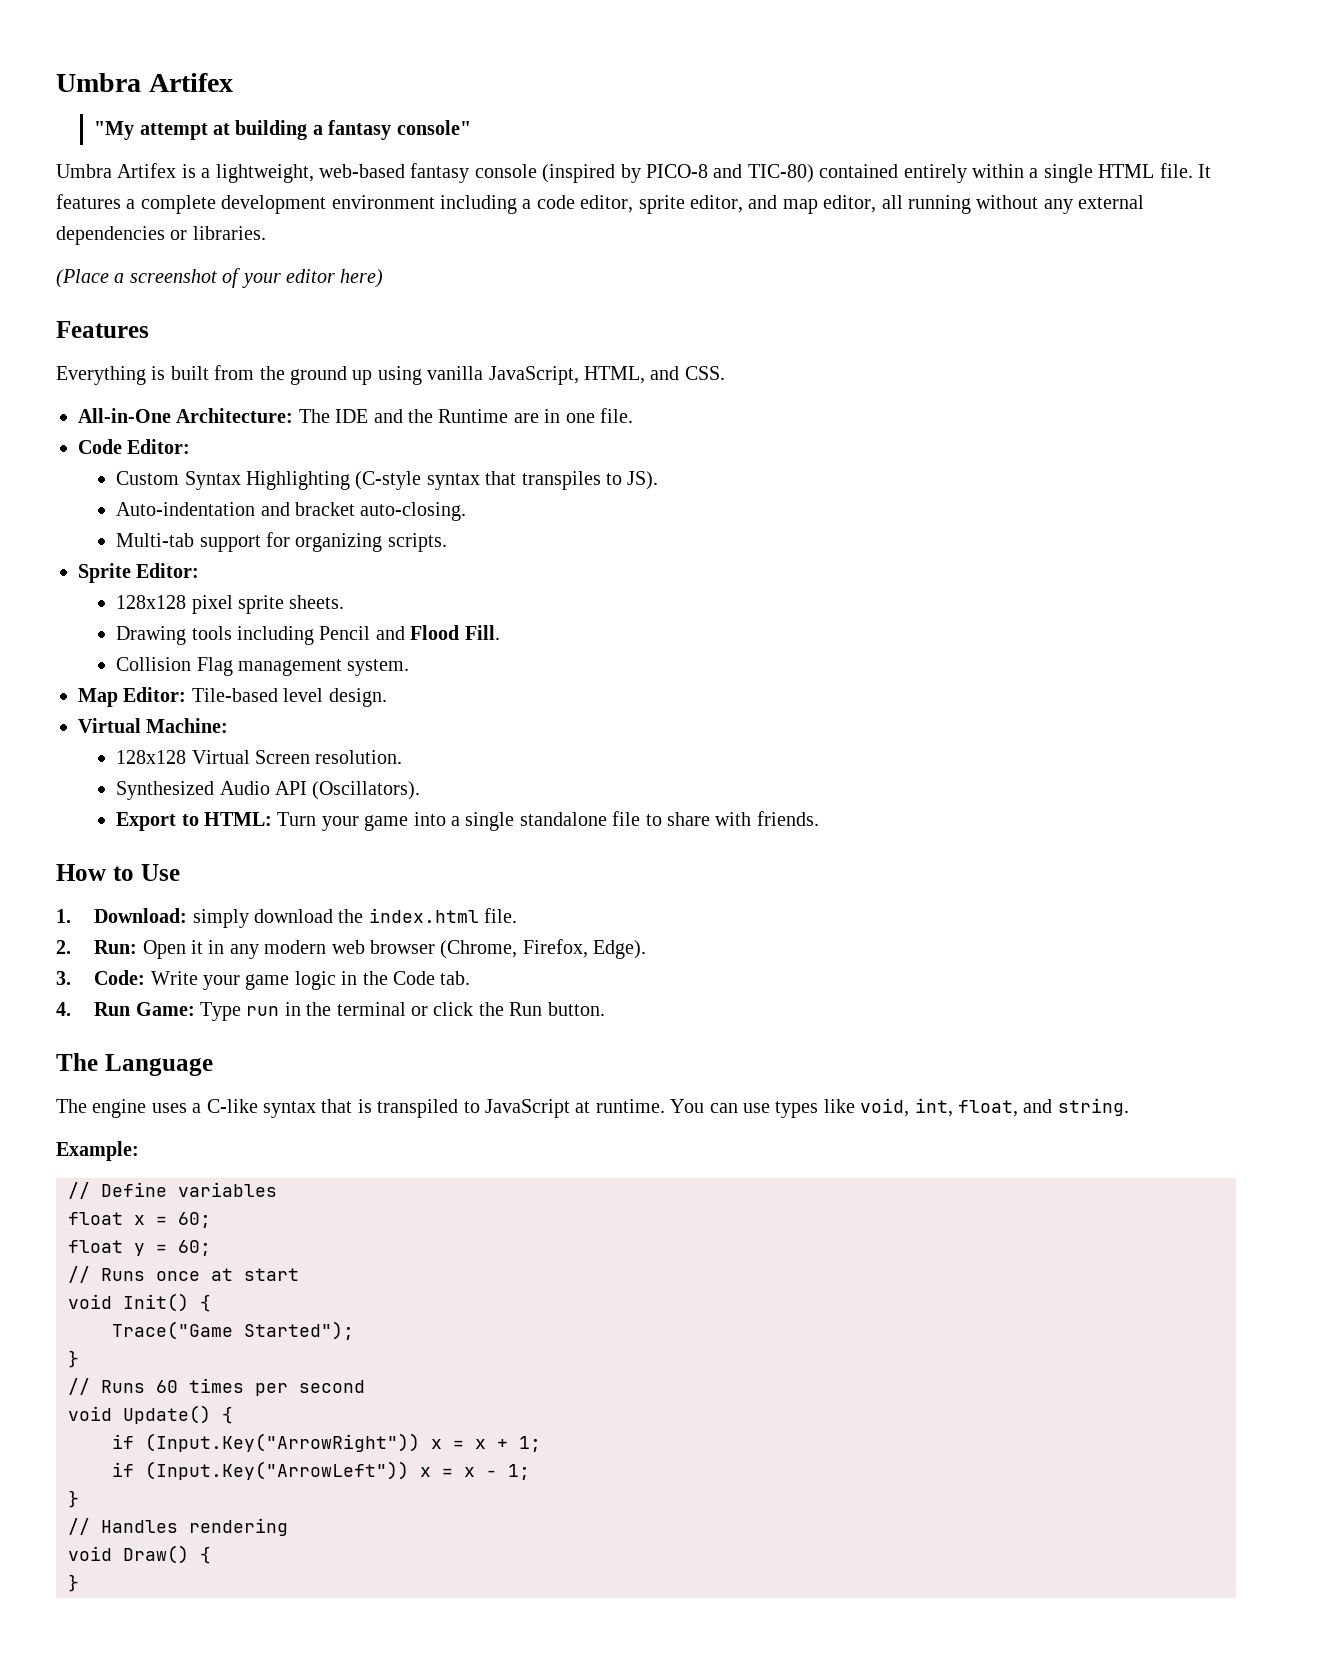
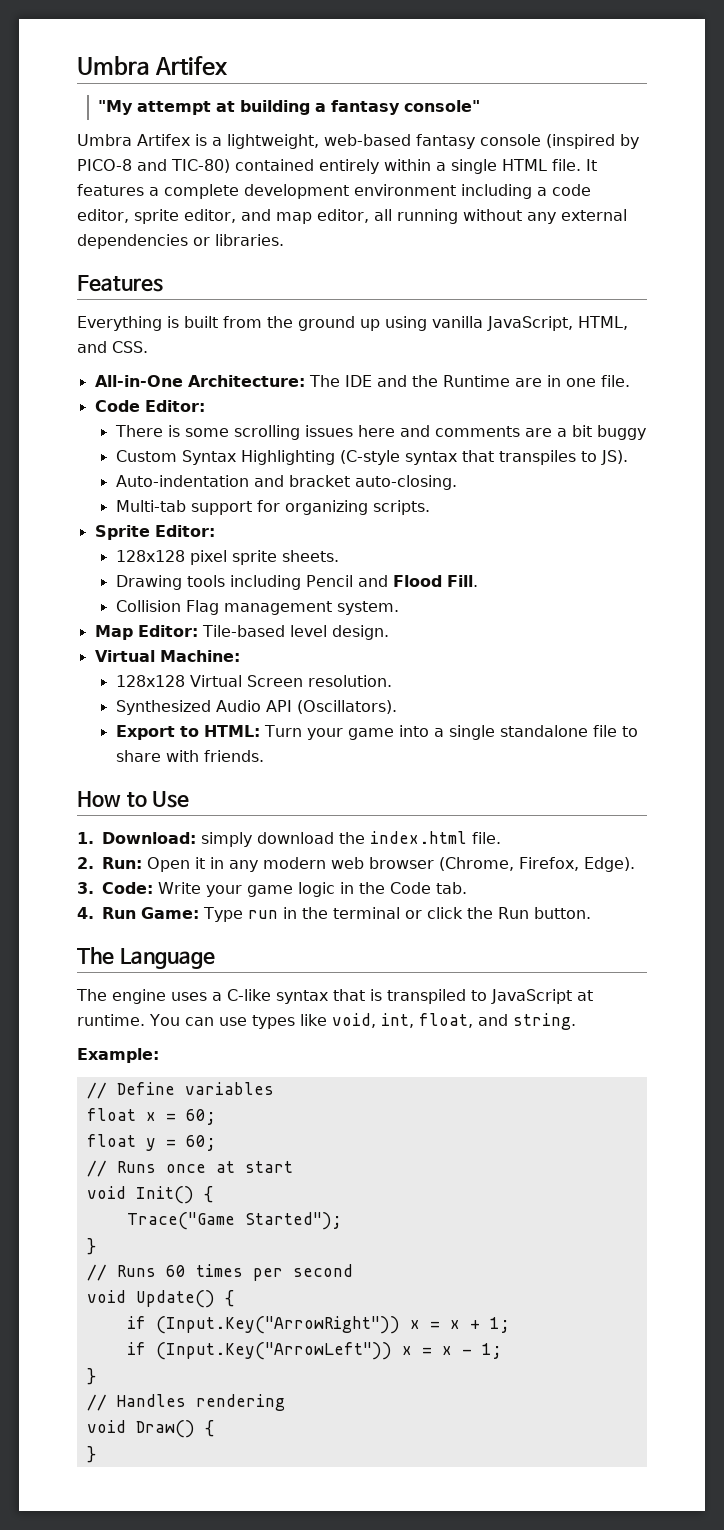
[56,268,384,288] // (Place a screenshot of your editor here) -> (284, 240) none
(191, 446) none -> [114,425,646,440] // There is some scrolling issues here and comments are a bit buggy

